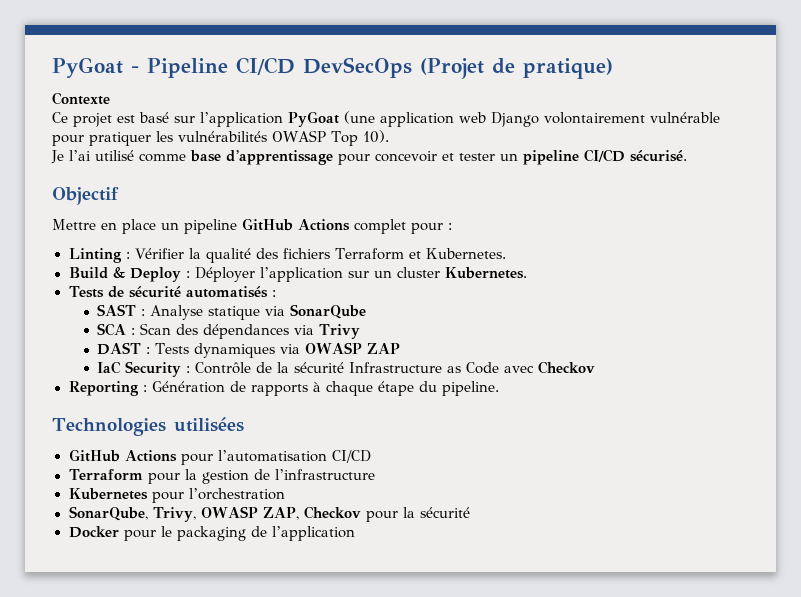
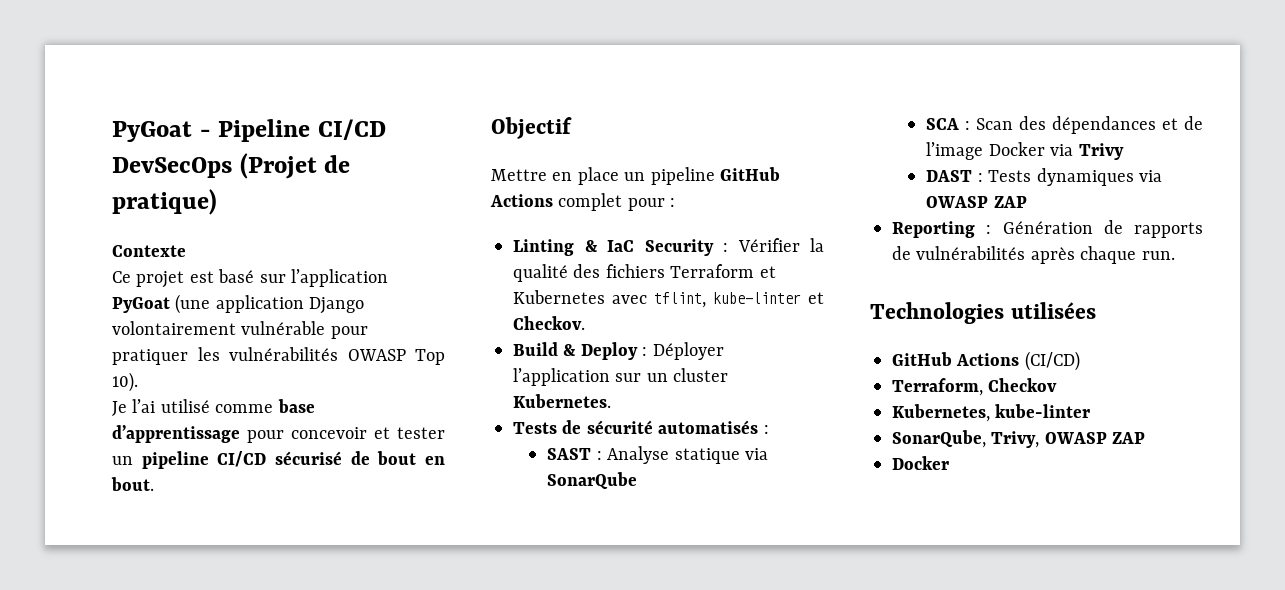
[459,112,486,123] web -> (304, 304) none
[630,150,687,162] sécurisé. -> [275,451,446,465] [111,477,154,491] sécurisé de bout en bout.
(122, 255) none -> [584,239,714,256] & IaC Security
[426,248,507,259] Kubernetes. -> [513,290,824,308] [513,316,585,330] Kubernetes avec tflint, kube-linter et Checkov.
(290, 331) none -> [1162,116,1203,130] [926,142,1045,160] et de l’image Docker
[97,361,596,377] // IaC Security : Contrôle de la sécurité Infrastructure as Code avec Checkov -> (1027, 202) none
[312,381,499,396] à chaque étape du pipeline. -> [892,246,1175,264] de vulnérabilités après chaque run.
[180,450,371,465] [68,469,376,484] [68,488,285,503] [68,506,471,522] [68,526,355,541] pour l’automatisation CI/CD // Terraform pour la gestion de l’infrastructure // Kubernetes pour l’orchestration // SonarQube, Trivy, OWASP ZAP, Checkov pour la sécurité // Docker pour le packaging de l’application -> [1024,351,1080,371] [892,378,1058,396] [892,404,1091,422] [892,430,1146,448] [892,456,949,470] (CI/CD) // Terraform, Checkov // Kubernetes, kube-linter // SonarQube, Trivy, OWASP ZAP // Docker

